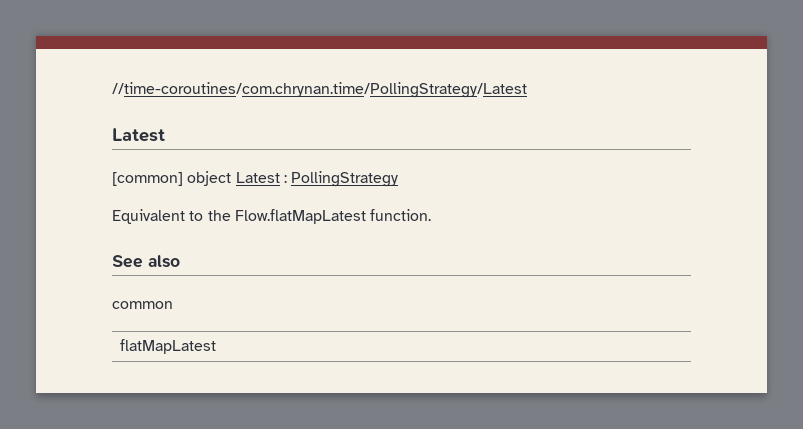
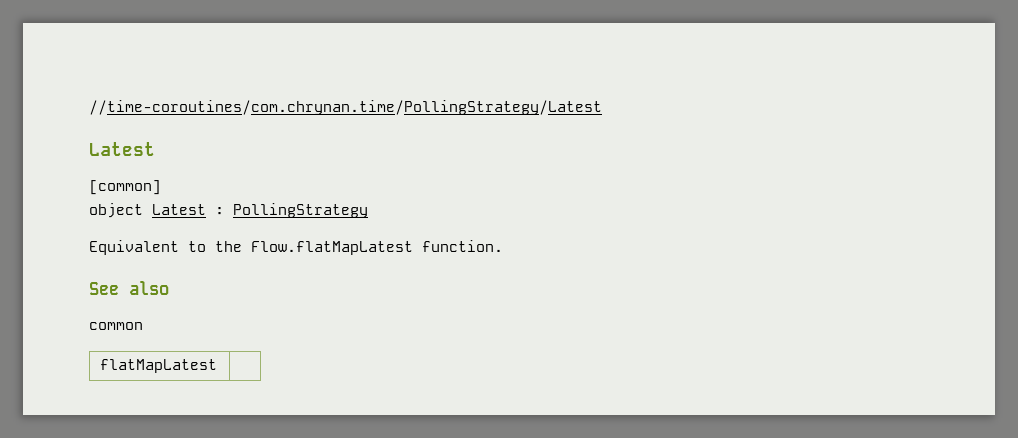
(183, 179) none -> (161, 187) //

